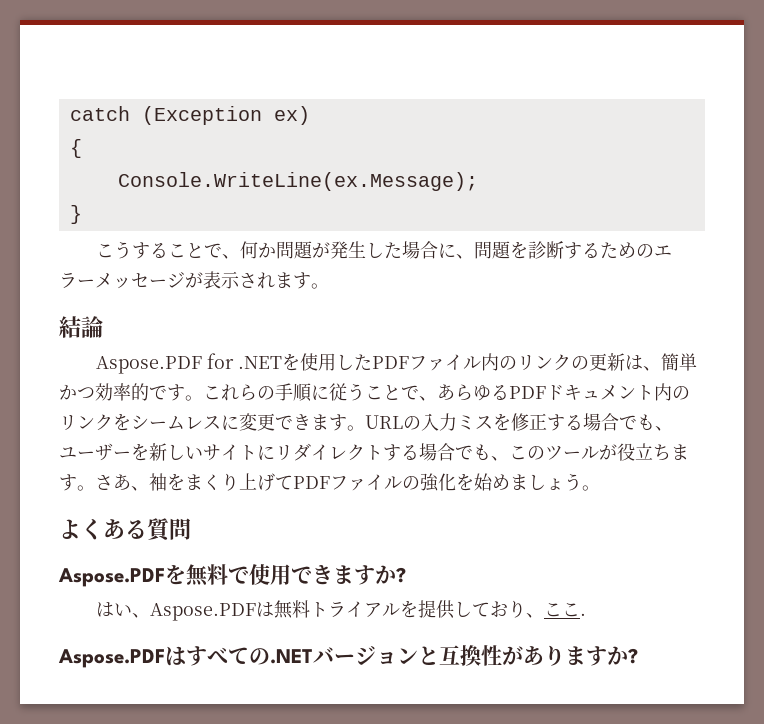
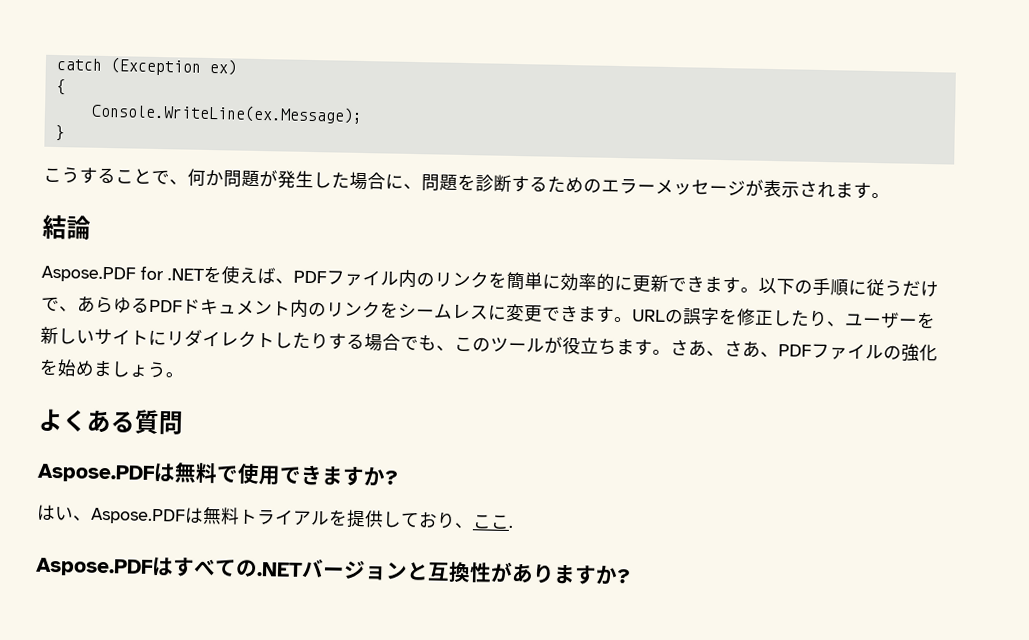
[317,353,372,371] 用した -> [239,266,294,285] えば、
[570,353,697,371] [59,383,257,401] の更新は、簡単かつ効率的です。これら -> [488,271,795,295] を簡単に効率的に更新できます。以下
[365,385,401,400] こと -> [902,280,939,298] だけ
[421,413,655,431] 入力ミスを修正する場合でも -> [682,307,828,328] 誤字を修正したり
(383, 452) none -> [274,331,329,350] したり
[149,473,293,491] 袖をまくり上げて -> [724,340,779,358] さあ、
[165,565,186,585] を -> [153,462,176,483] は

